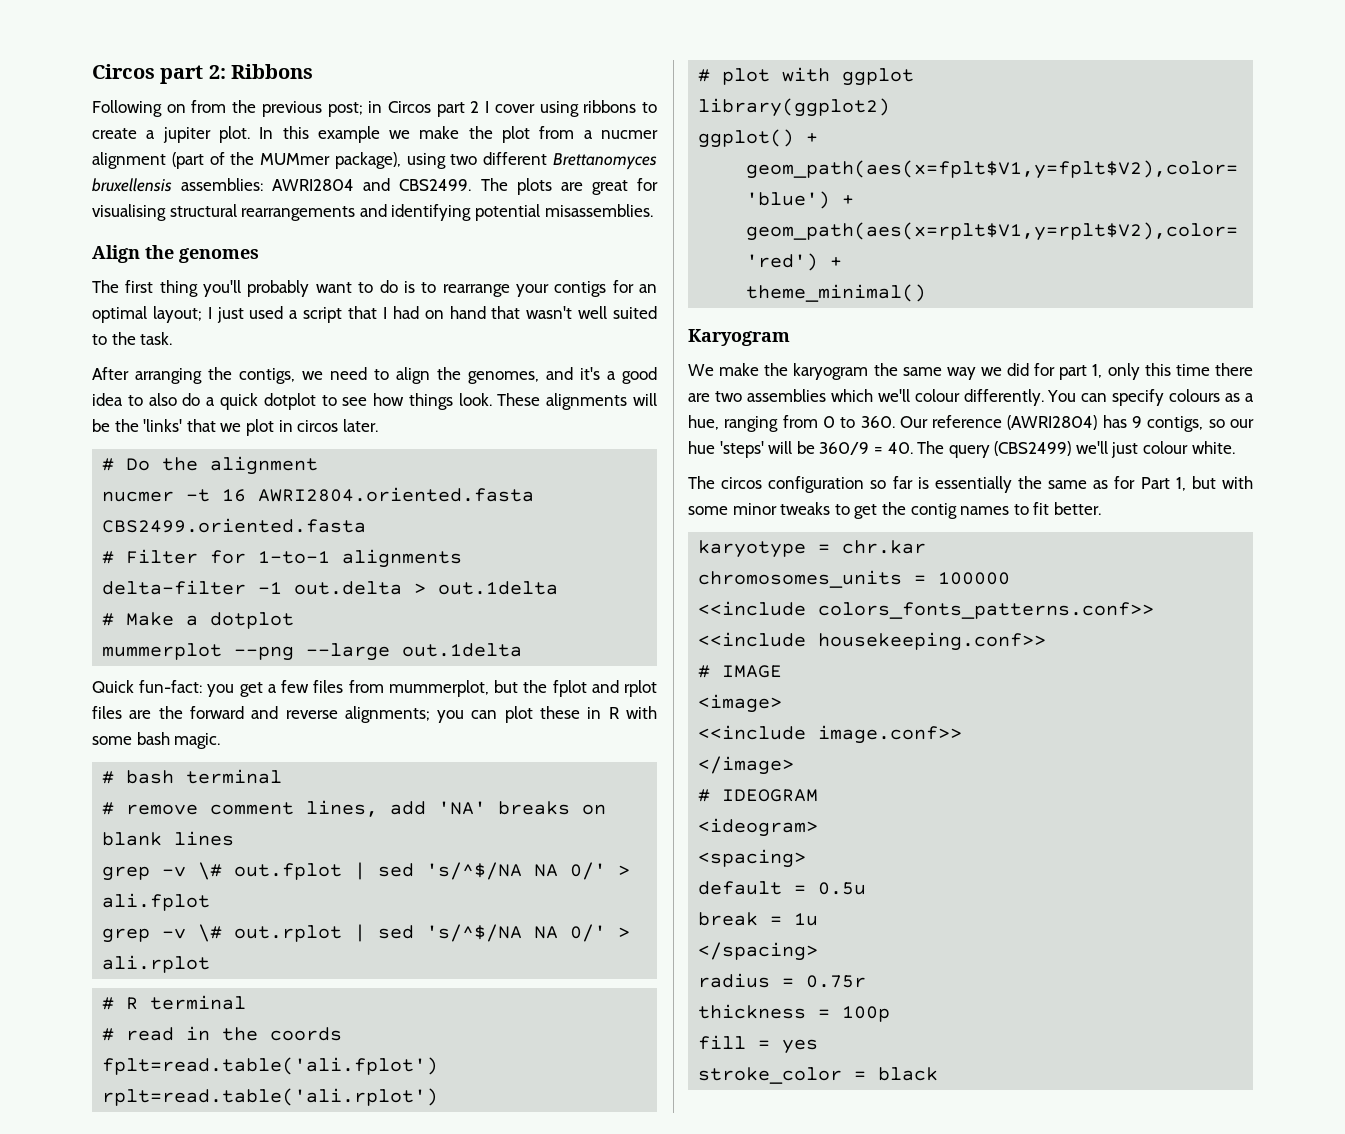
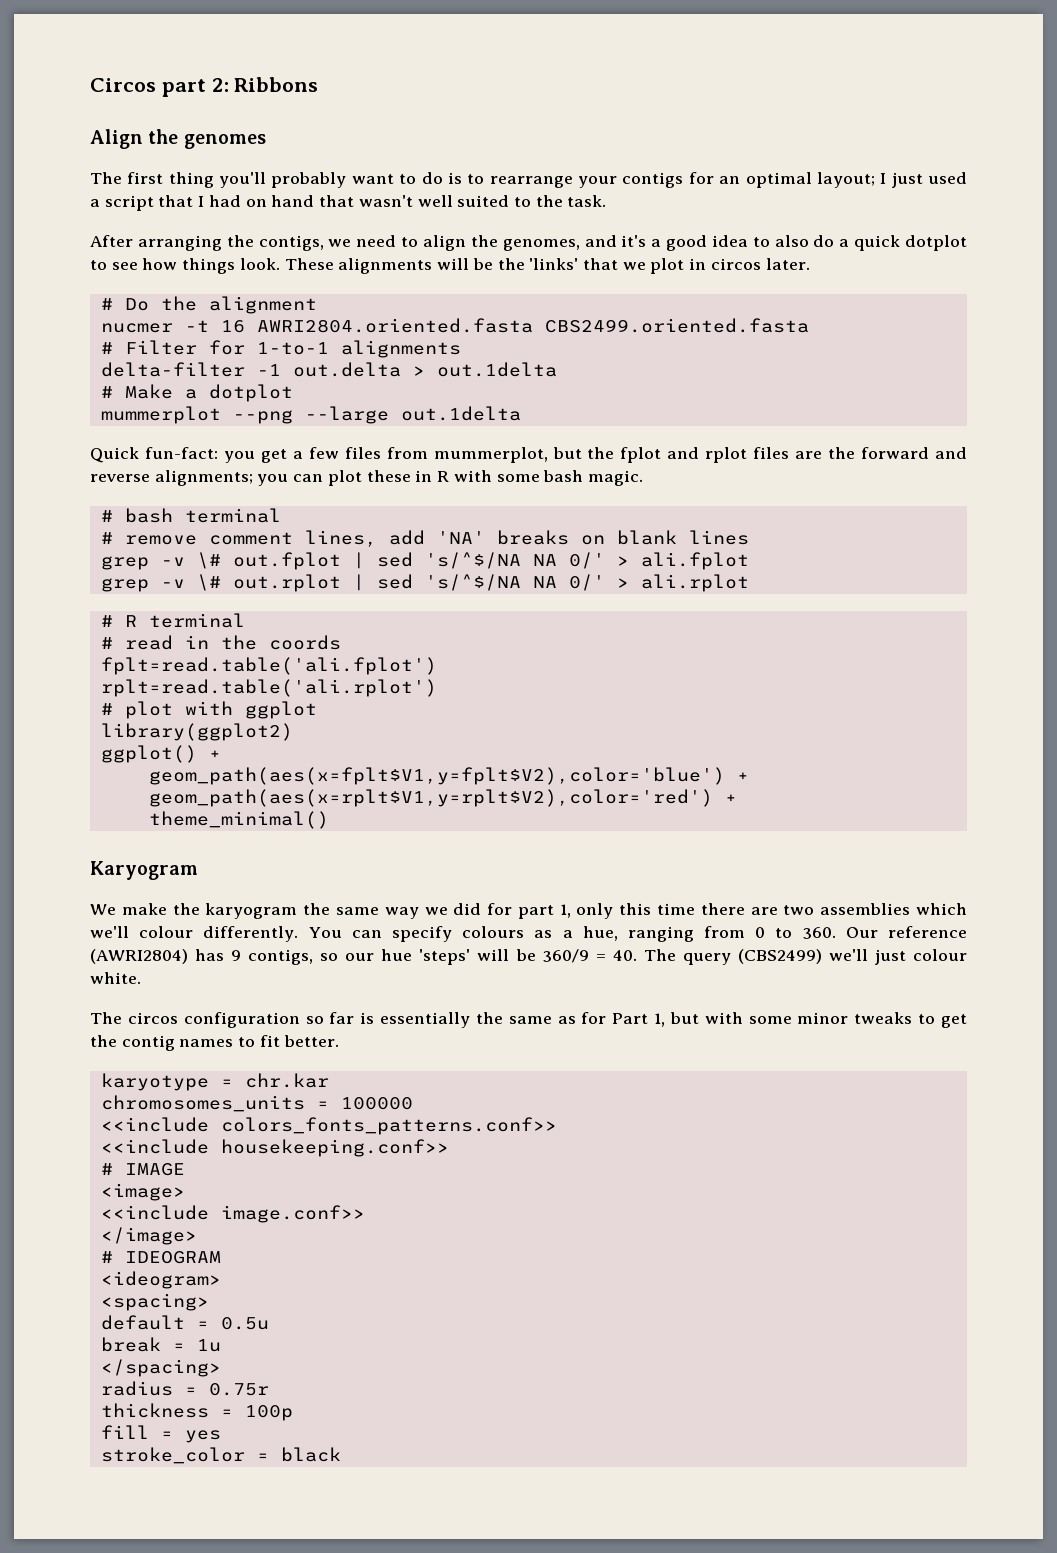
[92,100,657,117] [92,126,659,143] [92,152,657,170] [92,178,658,195] [92,204,653,221] // Following on from the previous post; in Circos part 2 I cover using ribbons to create a jupiter plot. In this example we make the plot from a nucmer alignment (part of the MUMmer package), using two different Brettanomyces bruxellensis assemblies: AWRI2804 and CBS2499. The plots are great for visualising structural rearrangements and identifying potential misassemblies. -> (319, 84) none

